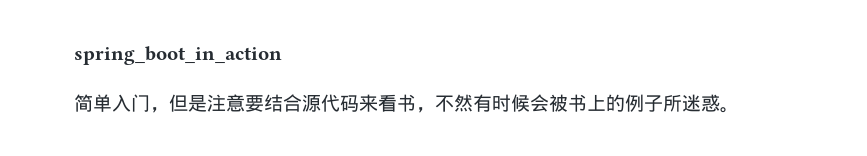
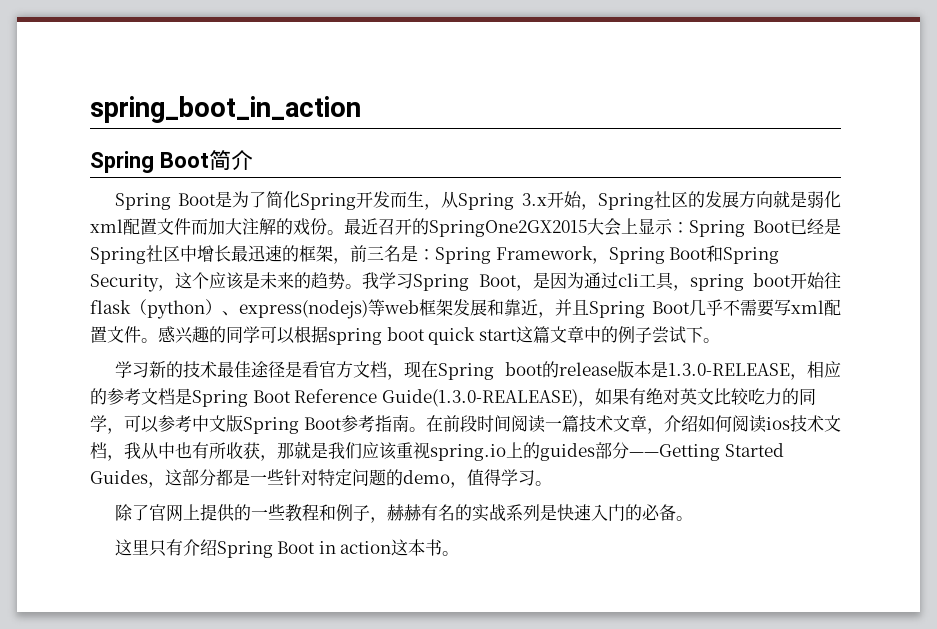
[74,94,720,113] 简单入门，但是注意要结合源代码来看书，不然有时候会被书上的例子所迷惑 -> [90,150,253,173] [114,190,841,210] [90,218,841,237] [90,245,780,264] [90,272,841,292] [90,299,841,319] [90,326,720,345] [114,361,841,380] [90,388,816,407] [90,415,841,434] [90,441,784,461] [90,469,552,488] [114,504,693,523] [114,539,443,558] Spring Boot简介 // Spring Boot是为了简化Spring开发而生，从Spring 3.x开始，Spring社区的发展方向就是弱化xml配置文件而加大注解的戏份。最近召开的SpringOne2GX2015大会上显示：Spring Boot已经是Spring社区中增长最迅速的框架，前三名是：Spring Framework，Spring Boot和Spring Security，这个应该是未来的趋势。我学习Spring Boot，是因为通过cli工具，spring boot开始往flask（python）、express(nodejs)等web框架发展和靠近，并且Spring Boot几乎不需要写xml配置文件。感兴趣的同学可以根据spring boot quick start这篇文章中的例子尝试下。 // 学习新的技术最佳途径是看官方文档，现在Spring boot的release版本是1.3.0-RELEASE，相应的参考文档是Spring Boot Reference Guide(1.3.0-REALEASE)，如果有绝对英文比较吃力的同学，可以参考中文版Spring Boot参考指南。在前段时间阅读一篇技术文章，介绍如何阅读ios技术文档，我从中也有所收获，那就是我们应该重视spring.io上的guides部分——Getting Started Guides，这部分都是一些针对特定问题的demo，值得学习。 // 除了官网上提供的一些教程和例子，赫赫有名的实战系列是快速入门的必备。 // 这里只有介绍Spring Boot in action这本书

